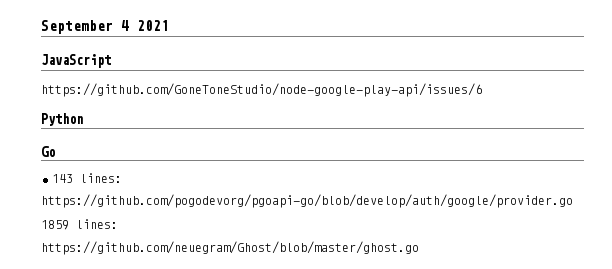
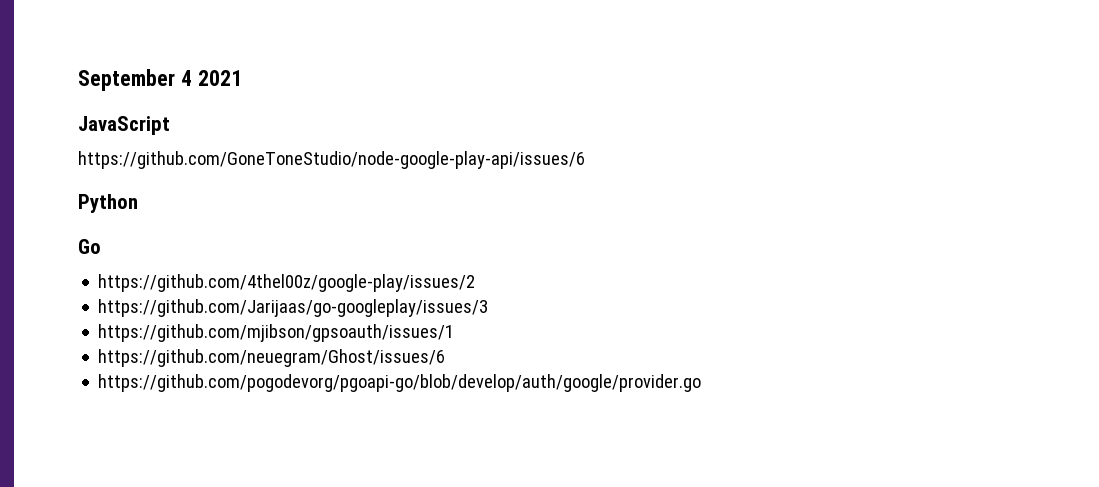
[52,173,122,183] [41,194,573,208] [41,219,118,230] [41,241,419,255] 143 lines: // https://github.com/pogodevorg/pgoapi-go/blob/develop/auth/google/provider.go // 1859 lines: // https://github.com/neuegram/Ghost/blob/master/ghost.go -> [98,274,476,292] [98,299,489,317] [98,324,455,342] [98,349,446,367] [98,374,702,392] https://github.com/4thel00z/google-play/issues/2 // https://github.com/Jarijaas/go-googleplay/issues/3 // https://github.com/mjibson/gpsoauth/issues/1 // https://github.com/neuegram/Ghost/issues/6 // https://github.com/pogodevorg/pgoapi-go/blob/develop/auth/google/provider.go

